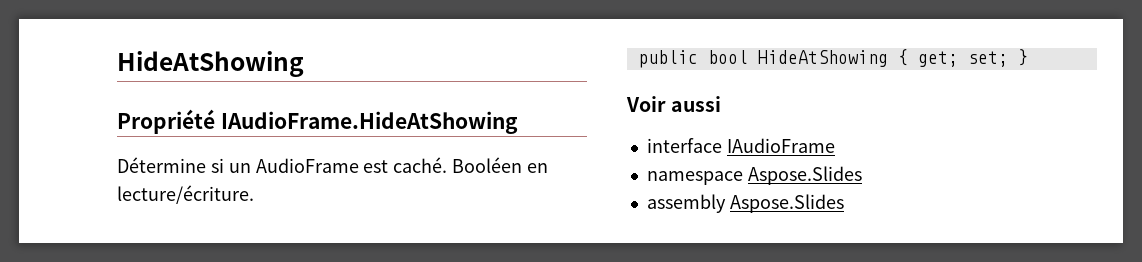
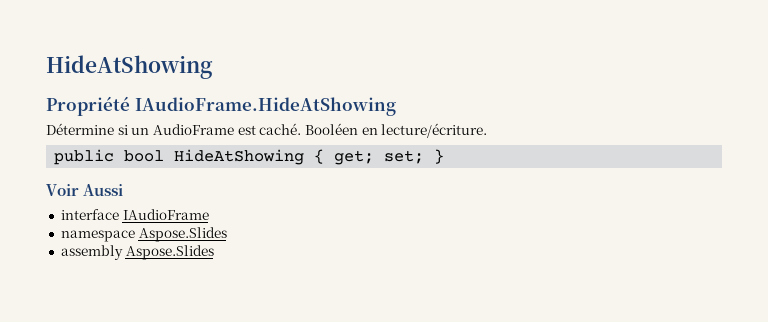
[671,96,722,112] aussi -> [83,184,124,196] Aussi

